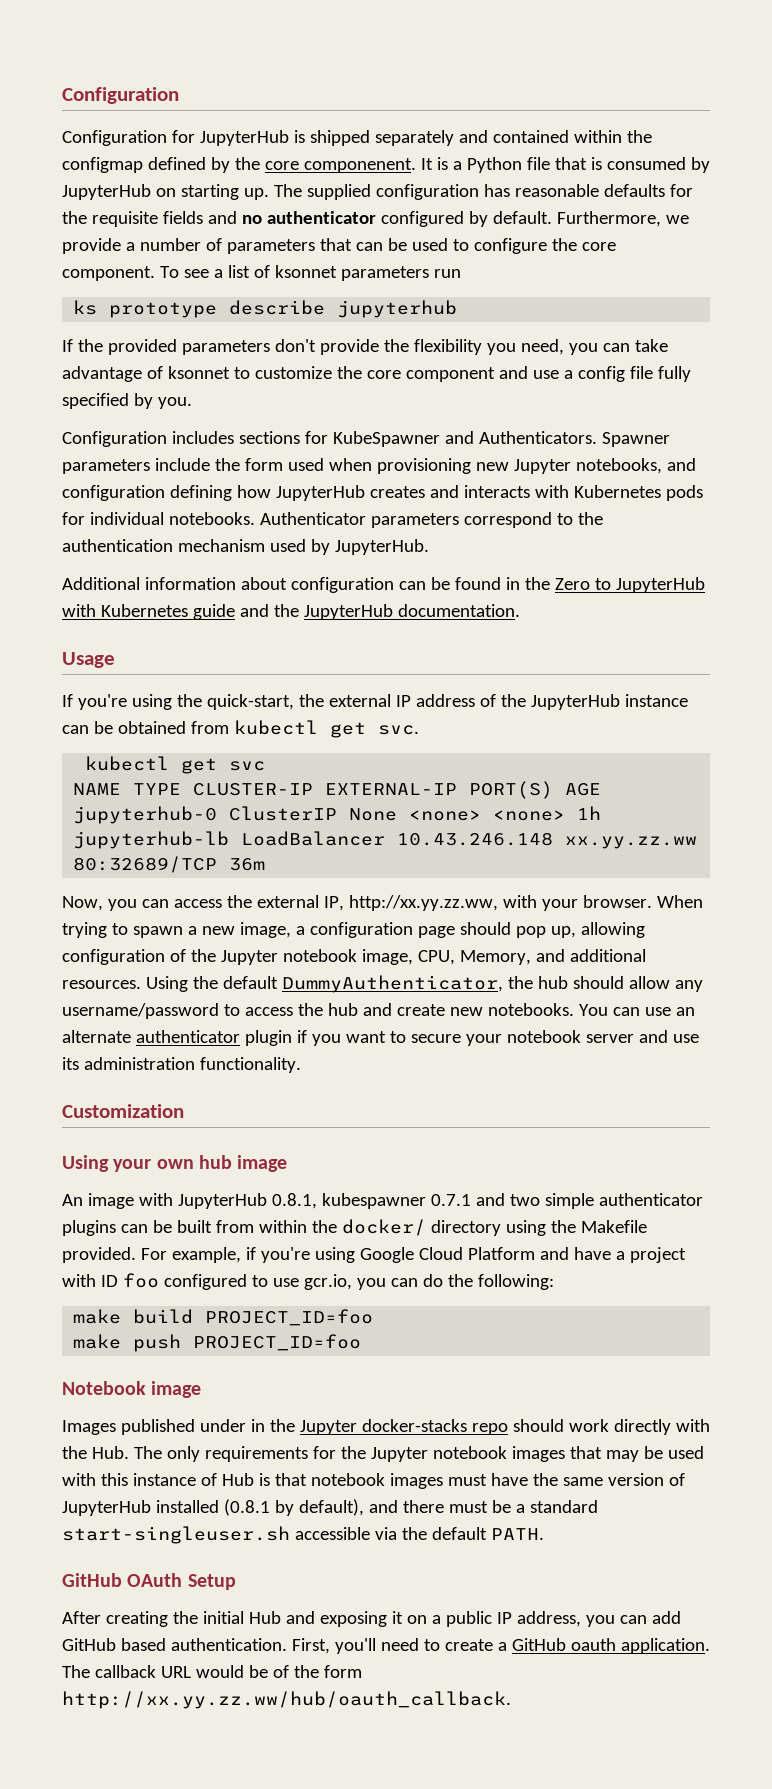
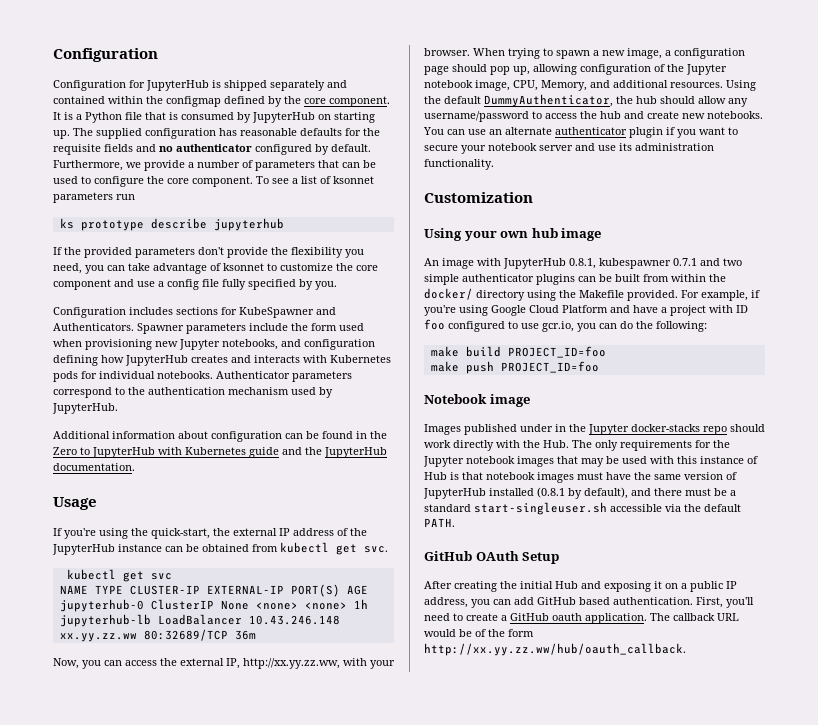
[303,158,416,173] componenent. -> [329,96,390,107] component.

